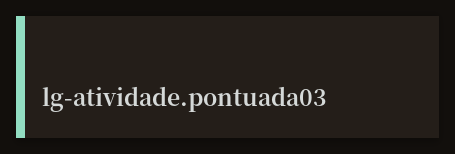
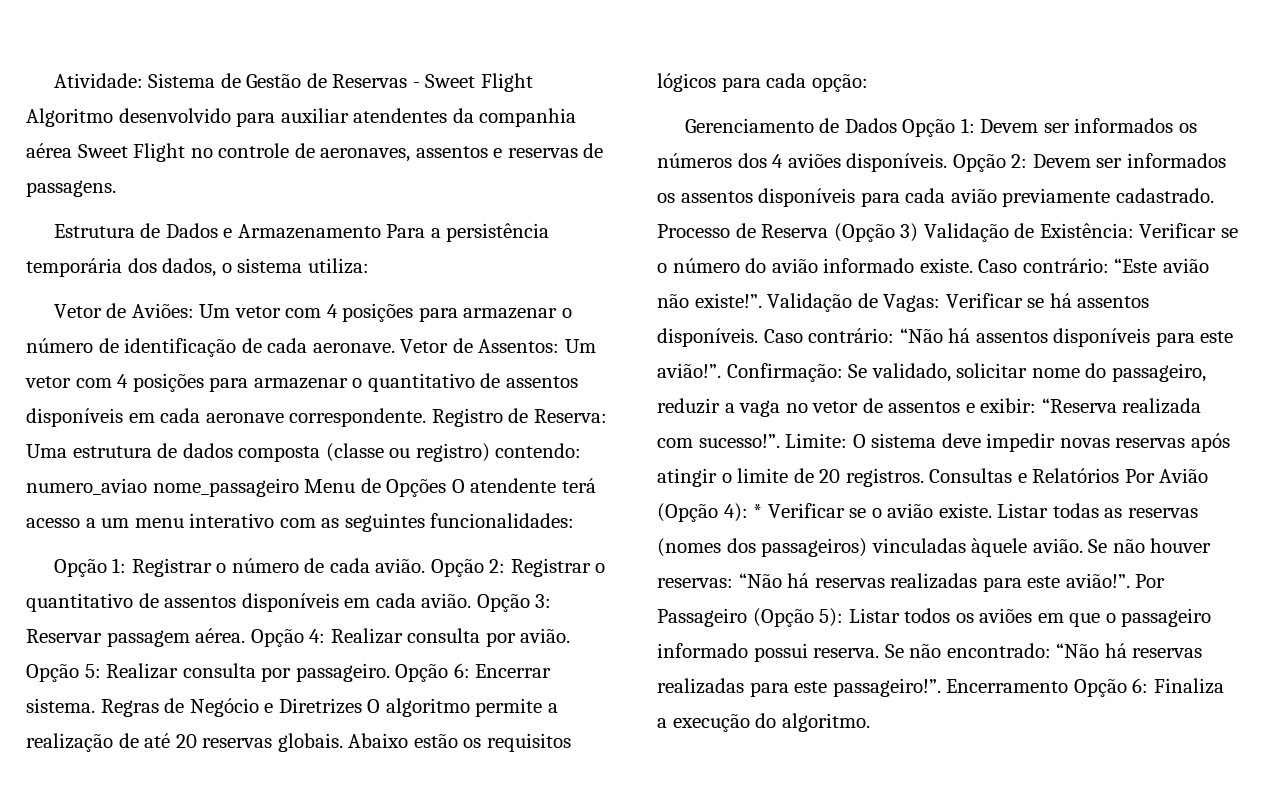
[42,86,327,112] lg-atividade.pontuada03 -> [53,73,533,92] [26,108,577,127] [26,143,604,162] [26,180,116,197] [53,223,550,242] [26,258,369,277] [53,303,572,322] [26,338,596,357] [25,373,578,392] [26,408,607,427] [26,443,582,462] [26,478,596,497] [26,513,575,532] [53,558,606,577] [26,593,552,612] [26,628,571,647] [26,663,552,682] [26,698,558,717] [26,733,571,752] [657,73,868,92] [684,118,1197,137] [657,153,1226,172] [657,188,1214,207] [657,223,1238,242] [657,258,1209,273] [657,293,1150,312] [657,328,1234,347] [657,363,1206,382] [657,398,1202,417] [657,433,1230,452] [657,468,1209,487] [657,503,1198,522] [657,538,1212,557] [657,573,1166,592] [657,608,1212,627] [657,643,1203,662] [657,678,1224,697] [657,713,870,732] Atividade: Sistema de Gestão de Reservas - Sweet Flight Algoritmo desenvolvido para auxiliar atendentes da companhia aérea Sweet Flight no controle de aeronaves, assentos e reservas de passagens. // Estrutura de Dados e Armazenamento Para a persistência temporária dos dados, o sistema utiliza: // Vetor de Aviões: Um vetor com 4 posições para armazenar o número de identificação de cada aeronave. Vetor de Assentos: Um vetor com 4 posições para armazenar o quantitativo de assentos disponíveis em cada aeronave correspondente. Registro de Reserva: Uma estrutura de dados composta (classe ou registro) contendo: numero_aviao nome_passageiro Menu de Opções O atendente terá acesso a um menu interativo com as seguintes funcionalidades: // Opção 1: Registrar o número de cada avião. Opção 2: Registrar o quantitativo de assentos disponíveis em cada avião. Opção 3: Reservar passagem aérea. Opção 4: Realizar consulta por avião. Opção 5: Realizar consulta por passageiro. Opção 6: Encerrar sistema. Regras de Negócio e Diretrizes O algoritmo permite a realização de até 20 reservas globais. Abaixo estão os requisitos lógicos para cada opção: // Gerenciamento de Dados Opção 1: Devem ser informados os números dos 4 aviões disponíveis. Opção 2: Devem ser informados os assentos disponíveis para cada avião previamente cadastrado. Processo de Reserva (Opção 3) Validação de Existência: Verificar se o número do avião informado existe. Caso contrário: “Este avião não existe!”. Validação de Vagas: Verificar se há assentos disponíveis. Caso contrário: “Não há assentos disponíveis para este avião!”. Confirmação: Se validado, solicitar nome do passageiro, reduzir a vaga no vetor de assentos e exibir: “Reserva realizada com sucesso!”. Limite: O sistema deve impedir novas reservas após atingir o limite de 20 registros. Consultas e Relatórios Por Avião (Opção 4): * Verificar se o avião existe. Listar todas as reservas (nomes dos passageiros) vinculadas àquele avião. Se não houver reservas: “Não há reservas realizadas para este avião!”. Por Passageiro (Opção 5): Listar todos os aviões em que o passageiro informado possui reserva. Se não encontrado: “Não há reservas realizadas para este passageiro!”. Encerramento Opção 6: Finaliza a execução do algoritmo.

